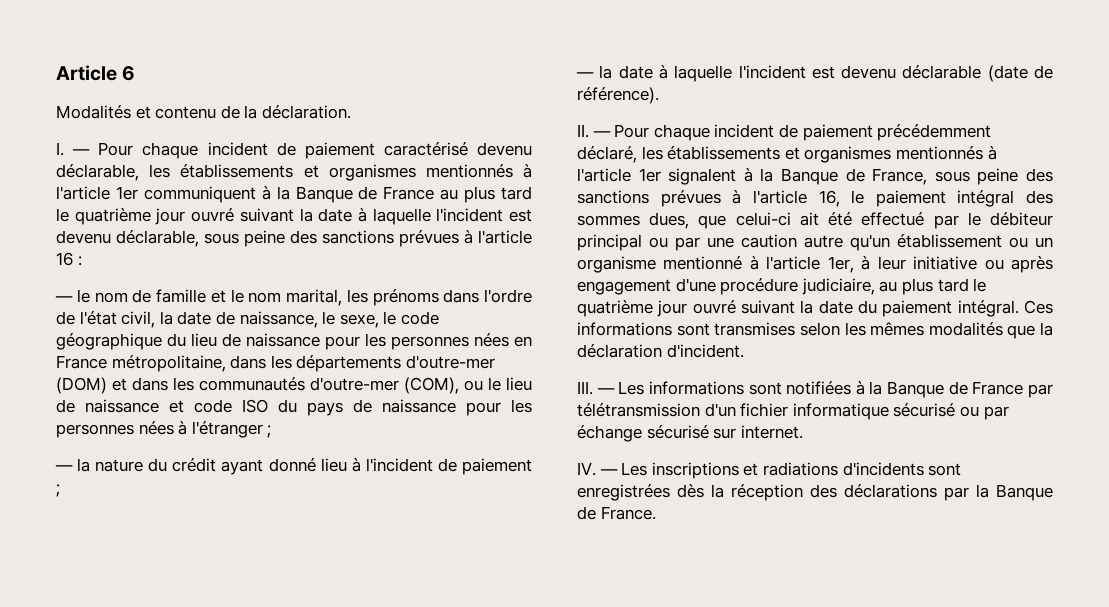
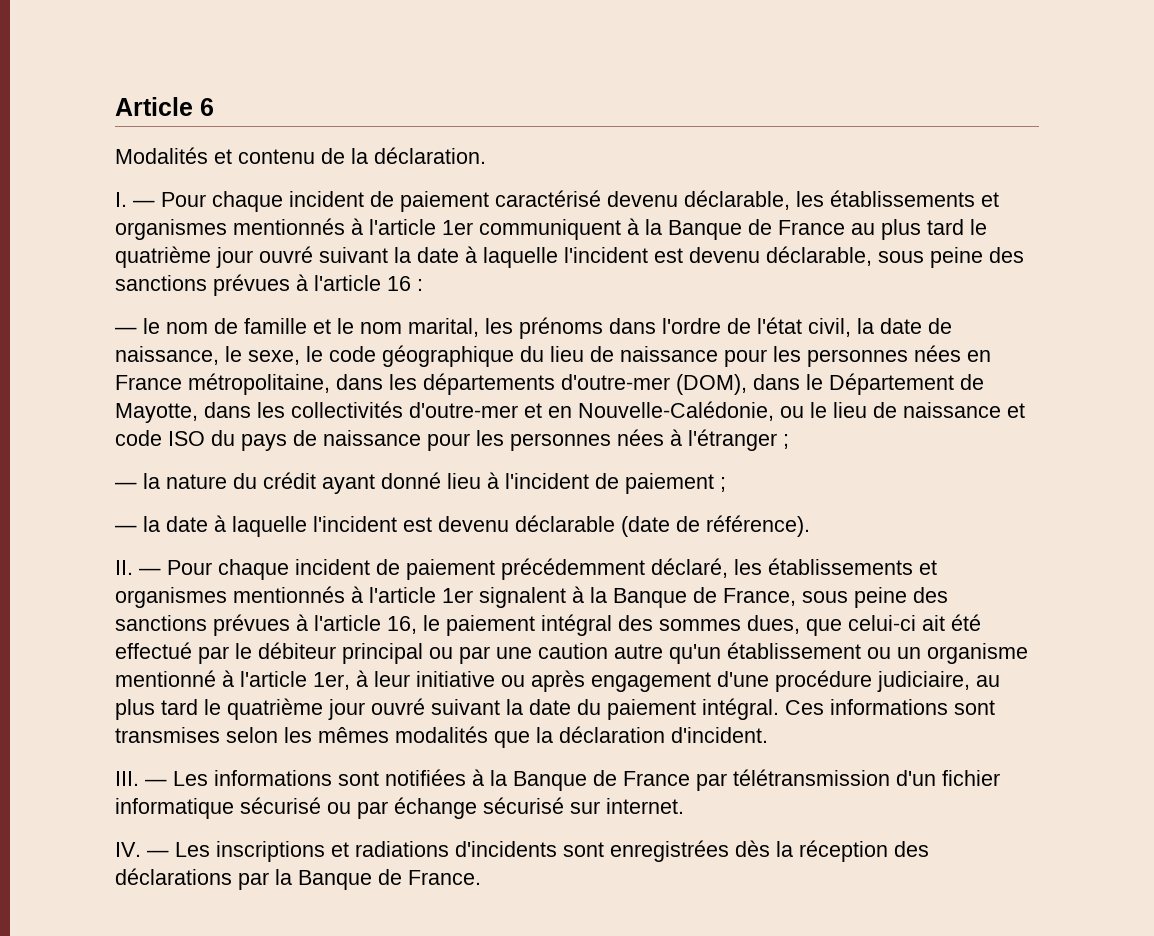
[56,377,459,394] (DOM) et dans les communautés d'outre-mer (COM), -> [676,373,984,395] [115,401,774,423] (DOM), dans le Département de Mayotte, dans les collectivités d'outre-mer et en Nouvelle-Calédonie,

